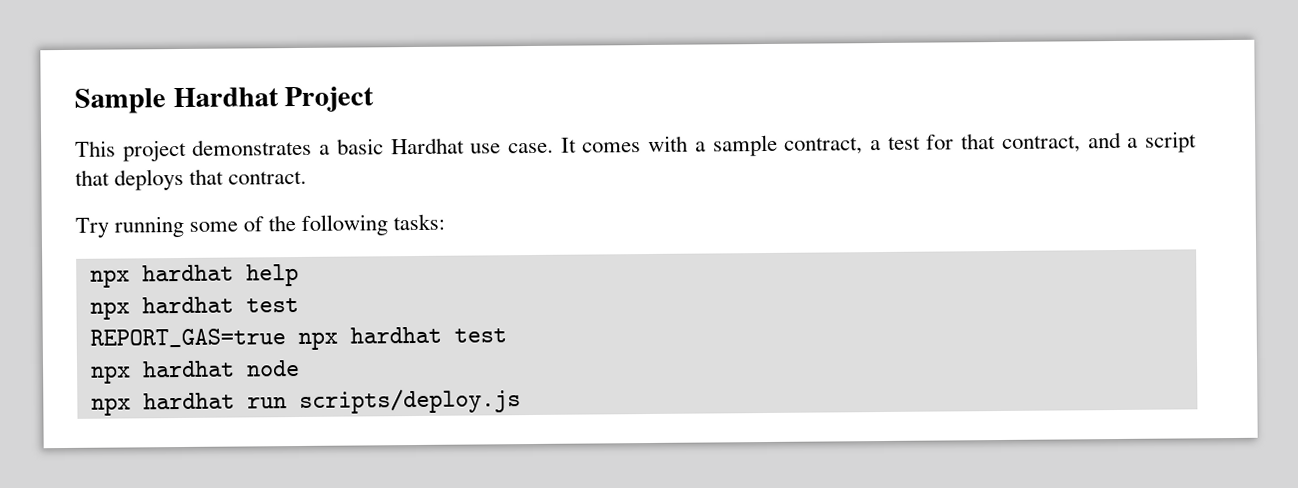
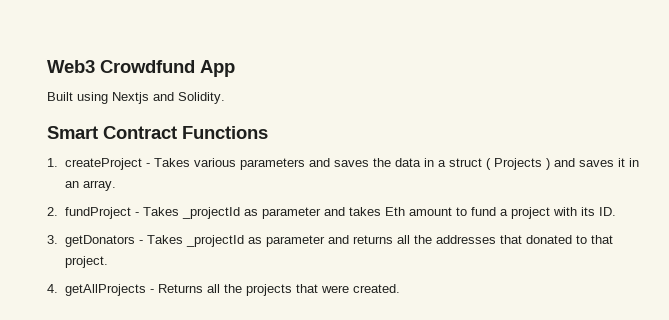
[74,86,375,114] [75,131,1197,162] [75,168,308,191] [75,213,446,238] [89,264,299,288] [89,296,299,320] [89,326,507,351] [90,359,300,384] [90,388,521,416] Sample Hardhat Project // This project demonstrates a basic Hardhat use case. It comes with a sample contract, a test for that contract, and a script that deploys that contract. // Try running some of the following tasks: // npx hardhat help // npx hardhat test // REPORT_GAS=true npx hardhat test // npx hardhat node // npx hardhat run scripts/deploy.js -> [47,60,235,77] [47,92,225,104] [47,126,268,139] [47,158,639,170] [64,180,116,191] [47,207,616,219] [47,235,613,247] [64,256,108,268] [47,284,400,296] Web3 Crowdfund App // Built using Nextjs and Solidity. // Smart Contract Functions // 1. createProject - Takes various parameters and saves the data in a struct ( Projects ) and saves it in an array. // 2. fundProject - Takes _projectId as parameter and takes Eth amount to fund a project with its ID. // 3. getDonators - Takes _projectId as parameter and returns all the addresses that donated to that project. // 4. getAllProjects - Returns all the projects that were created.

